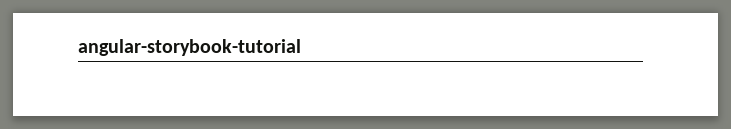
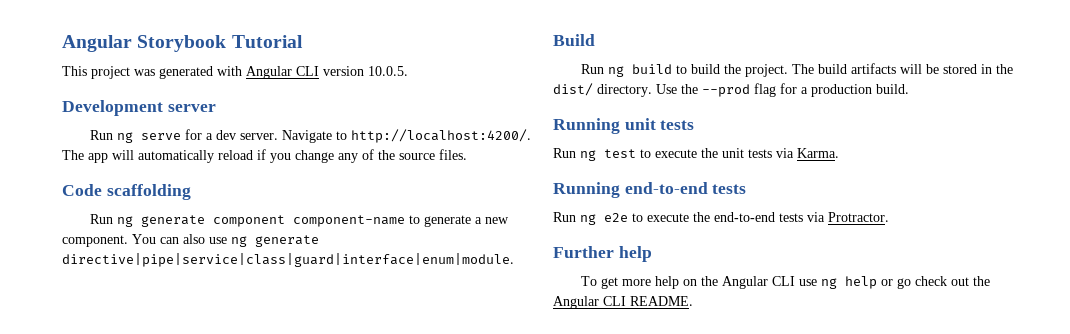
[78,39,301,56] angular-storybook-tutorial -> [62,35,303,52] [62,66,408,79] [62,100,216,116] [89,129,531,143] [62,149,467,163] [62,184,191,200] [89,214,509,227] [62,234,319,247] [62,253,514,267] [553,34,595,46] [580,63,1013,77] [553,83,909,97] [553,118,695,134] [553,148,839,161] [553,182,747,198] [553,212,889,225] [553,246,652,262] [580,276,990,289] [553,296,693,309] Angular Storybook Tutorial // This project was generated with Angular CLI version 10.0.5. // Development server // Run ng serve for a dev server. Navigate to http://localhost:4200/. The app will automatically reload if you change any of the source files. // Code scaffolding // Run ng generate component component-name to generate a new component. You can also use ng generate directive|pipe|service|class|guard|interface|enum|module. // Build // Run ng build to build the project. The build artifacts will be stored in the dist/ directory. Use the --prod flag for a production build. // Running unit tests // Run ng test to execute the unit tests via Karma. // Running end-to-end tests // Run ng e2e to execute the end-to-end tests via Protractor. // Further help // To get more help on the Angular CLI use ng help or go check out the Angular CLI README.

